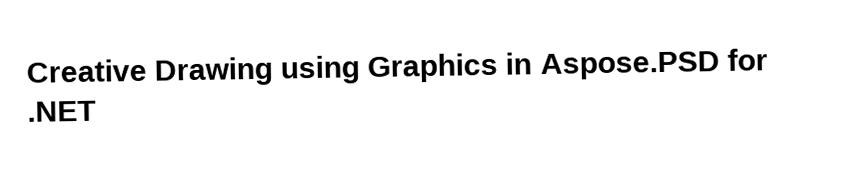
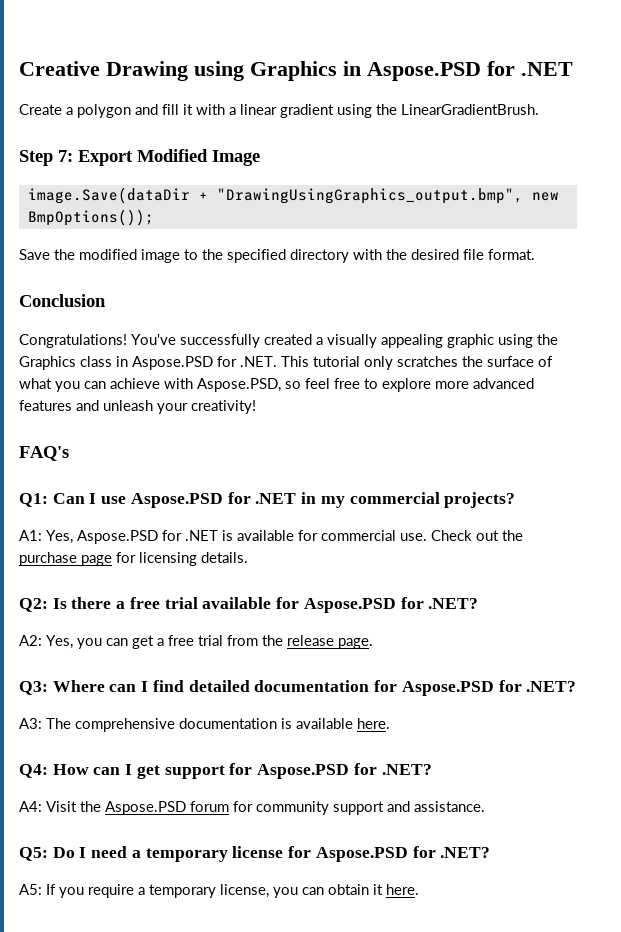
(96, 111) none -> [19,104,539,118] [19,149,260,166] [27,187,559,204] [27,209,154,226] [19,249,535,263] [19,294,106,307] [19,334,558,348] [19,356,553,370] [19,378,534,392] [19,400,256,414] [19,446,69,461] [19,492,516,508] [19,530,523,544] [19,552,248,566] [19,597,479,613] [19,635,373,649] [19,680,577,696] [19,718,390,732] [19,763,432,779] [19,801,485,815] [19,846,491,862] [19,884,419,898] // Create a polygon and fill it with a linear gradient using the LinearGradientBrush. // Step 7: Export Modified Image // image.Save(dataDir + "DrawingUsingGraphics_output.bmp", new BmpOptions()); // Save the modified image to the specified directory with the desired file format. // Conclusion // Congratulations! You've successfully created a visually appealing graphic using the Graphics class in Aspose.PSD for .NET. This tutorial only scratches the surface of what you can achieve with Aspose.PSD, so feel free to explore more advanced features and unleash your creativity! // FAQ's // Q1: Can I use Aspose.PSD for .NET in my commercial projects? // A1: Yes, Aspose.PSD for .NET is available for commercial use. Check out the purchase page for licensing details. // Q2: Is there a free trial available for Aspose.PSD for .NET? // A2: Yes, you can get a free trial from the release page. // Q3: Where can I find detailed documentation for Aspose.PSD for .NET? // A3: The comprehensive documentation is available here. // Q4: How can I get support for Aspose.PSD for .NET? // A4: Visit the Aspose.PSD forum for community support and assistance. // Q5: Do I need a temporary license for Aspose.PSD for .NET? // A5: If you require a temporary license, you can obtain it here.

